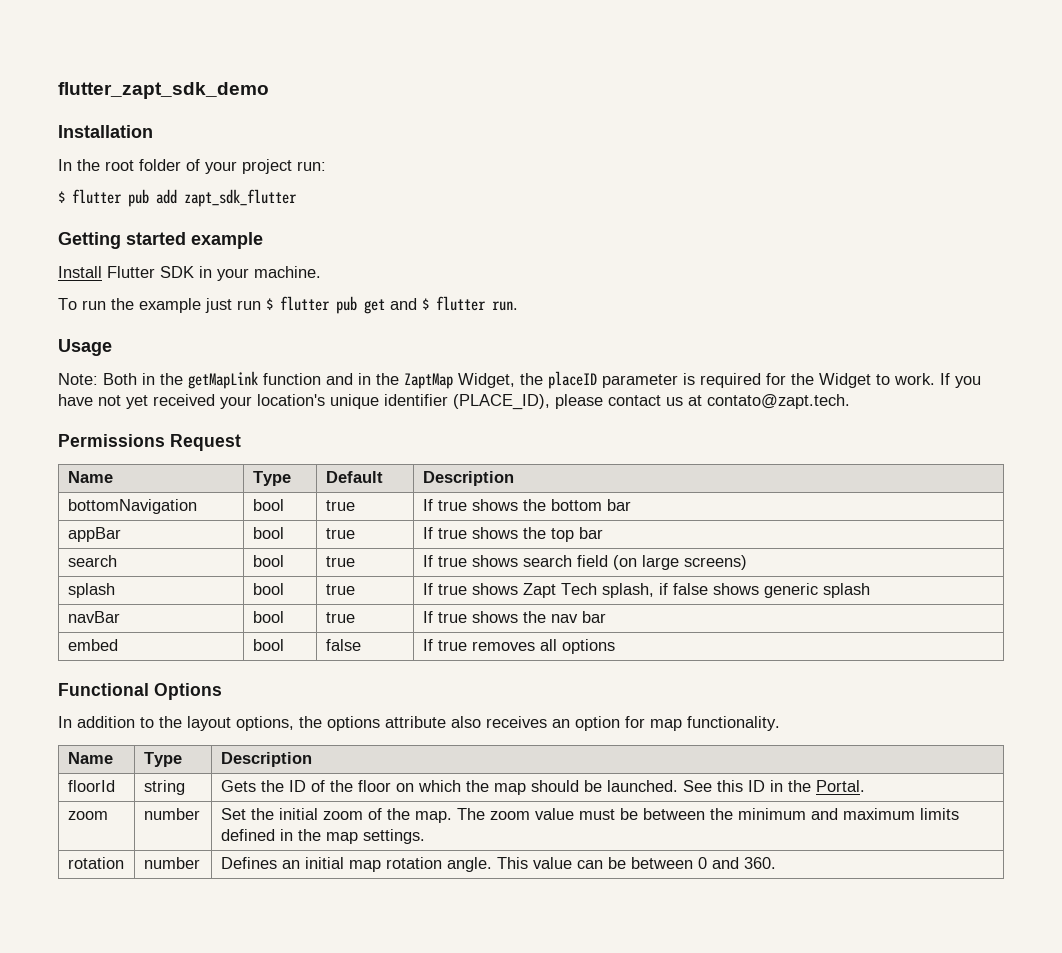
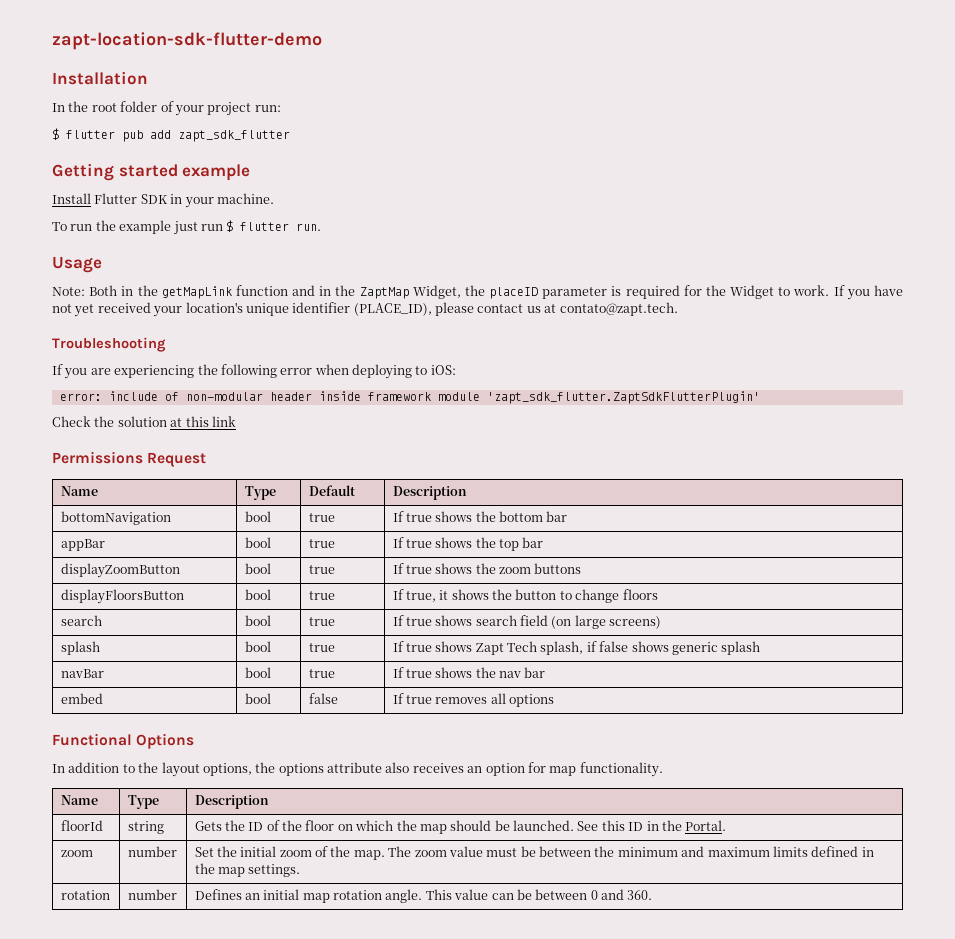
[58,82,269,99] flutter_zapt_sdk_demo -> [52,32,322,50] zapt-location-sdk-flutter-demo
[336,296,486,314] pub get and $ flutter -> (290, 226) none
(850, 401) none -> [52,337,166,352] [52,364,456,379] [59,391,760,404] [52,416,236,427] // Troubleshooting // If you are experiencing the following error when deploying to iOS: // error: include of non-modular header inside framework module 'zapt_sdk_flutter.ZaptSdkFlutterPlugin' // Check the solution at this link
(603, 533) none -> [60,563,180,578] [244,563,271,574] [308,565,335,574] [392,563,582,574] [60,589,184,604] [244,589,271,600] [308,591,335,600] [392,589,658,603] // displayZoomButton | bool | true | If true shows the zoom buttons // displayFloorsButton | bool | true | If true, it shows the button to change floors

